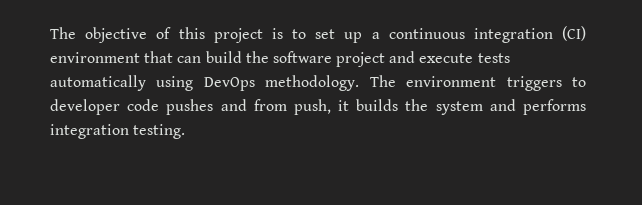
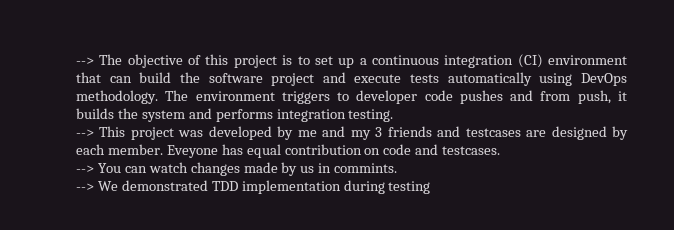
(50, 33) none -> [76,57,94,65] -->
(186, 131) none -> [76,126,628,140] [76,144,501,158] [76,162,398,176] [76,180,431,194] // --> This project was developed by me and my 3 friends and testcases are designed by each member. Eveyone has equal contribution on code and testcases. // --> You can watch changes made by us in commints. // --> We demonstrated TDD implementation during testing

